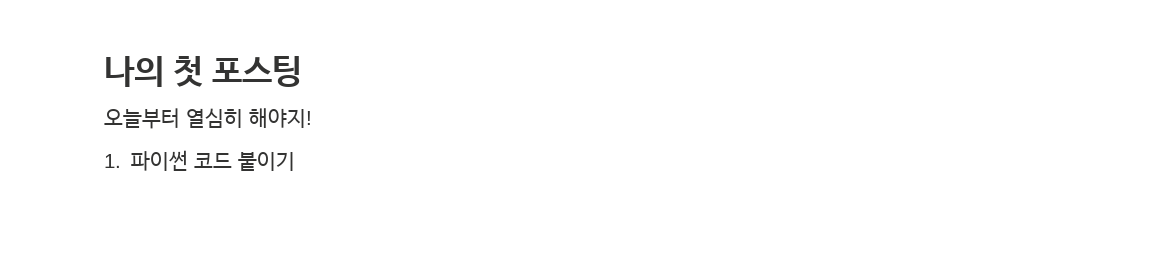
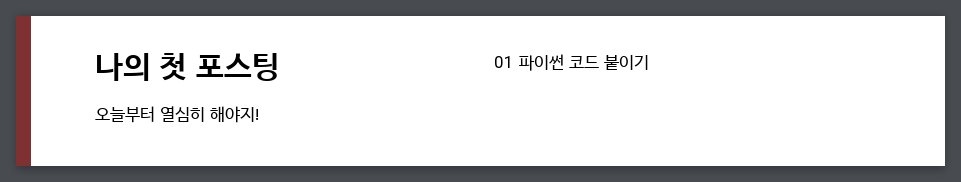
[104,154,121,168] 1. -> [494,56,514,68] 01

